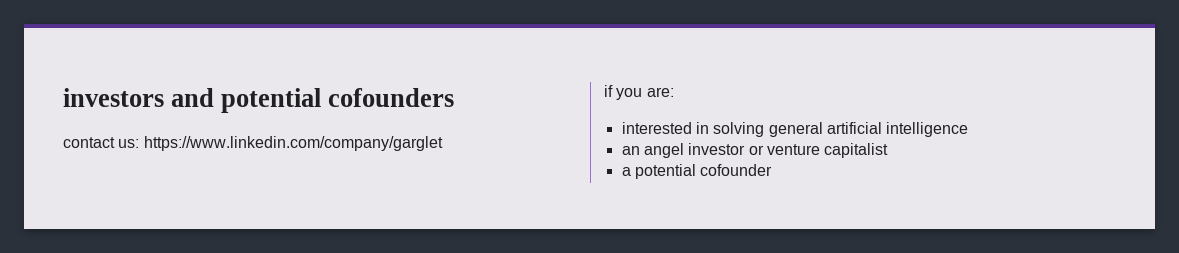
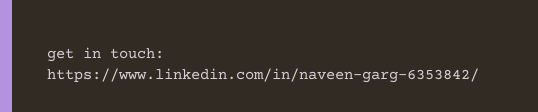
[63,88,455,113] [63,136,443,151] [604,85,674,100] [621,122,969,137] [621,143,889,158] [621,164,773,179] investors and potential cofounders // contact us: https://www.linkedin.com/company/garglet // if you are: // interested in solving general artificial intelligence // an angel investor or venture capitalist // a potential cofounder -> [47,47,164,62] [47,68,479,83] get in touch: https://www.linkedin.com/in/naveen-garg-6353842/

